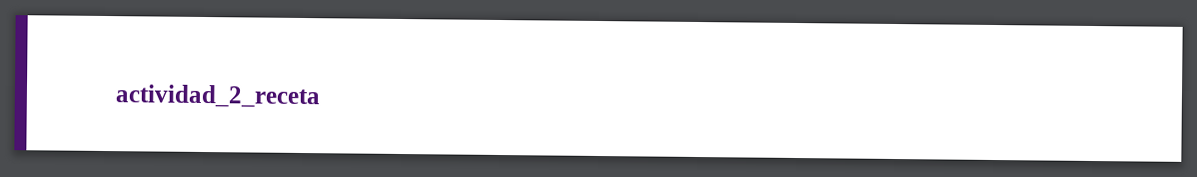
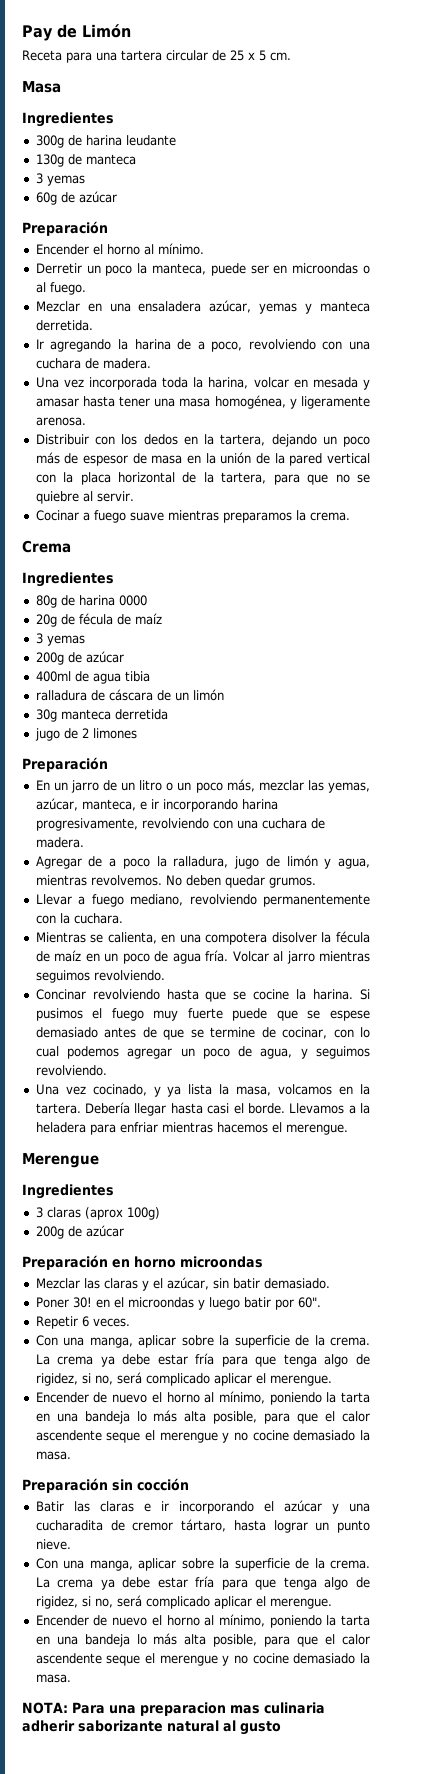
[115,84,321,109] actividad_2_receta -> [22,24,131,41] [22,50,291,63] [22,81,61,93] [22,112,114,127] [35,135,176,148] [35,154,136,167] [35,173,85,186] [35,191,117,205] [22,221,108,236] [35,243,204,255] [35,263,370,276] [35,282,86,295] [35,300,370,314] [35,320,93,331] [35,339,370,352] [35,358,151,369] [35,377,371,390] [35,395,370,409] [35,417,86,426] [35,434,370,447] [35,452,370,466] [35,472,371,485] [35,491,134,504] [35,510,350,523] [22,540,71,553] [22,572,114,587] [35,595,147,608] [35,613,162,627] [35,633,85,646] [35,651,124,665] [35,671,150,684] [35,689,224,701] [35,709,168,722] [34,728,137,741] [22,757,108,772] [35,779,370,793] [35,798,278,812] [35,818,325,831] [35,837,84,848] [35,855,370,869] [35,875,316,888] [35,894,370,907] [35,913,123,924] [35,931,370,945] [35,950,370,964] [35,970,165,983] [35,989,370,1002] [35,1008,370,1021] [35,1027,371,1040] [35,1046,370,1059] [35,1065,107,1076] [35,1084,371,1097] [35,1102,370,1116] [35,1122,348,1135] [22,1153,99,1168] [22,1184,114,1199] [35,1207,160,1220] [35,1225,124,1239] [22,1255,263,1270] [35,1277,330,1291] [35,1297,321,1310] [35,1316,130,1329] [35,1335,371,1348] [35,1353,370,1367] [35,1372,332,1386] [35,1391,371,1405] [35,1410,371,1424] [35,1430,370,1443] [35,1451,71,1460] [22,1478,189,1493] [35,1500,370,1514] [35,1519,370,1533] [35,1539,71,1550] [35,1558,371,1571] [35,1576,370,1590] [35,1595,332,1609] [35,1614,371,1628] [35,1633,371,1647] [35,1653,370,1666] [35,1674,71,1683] [22,1702,325,1716] [22,1720,281,1735] Pay de Limón // Receta para una tartera circular de 25 x 5 cm. // Masa // Ingredientes // 300g de harina leudante // 130g de manteca // 3 yemas // 60g de azúcar // Preparación // Encender el horno al mínimo. // Derretir un poco la manteca, puede ser en microondas o al fuego. // Mezclar en una ensaladera azúcar, yemas y manteca derretida. // Ir agregando la harina de a poco, revolviendo con una cuchara de madera. // Una vez incorporada toda la harina, volcar en mesada y amasar hasta tener una masa homogénea, y ligeramente arenosa. // Distribuir con los dedos en la tartera, dejando un poco más de espesor de masa en la unión de la pared vertical con la placa horizontal de la tartera, para que no se quiebre al servir. // Cocinar a fuego suave mientras preparamos la crema. // Crema // Ingredientes // 80g de harina 0000 // 20g de fécula de maíz // 3 yemas // 200g de azúcar // 400ml de agua tibia // ralladura de cáscara de un limón // 30g manteca derretida // jugo de 2 limones // Preparación // En un jarro de un litro o un poco más, mezclar las yemas, azúcar, manteca, e ir incorporando harina progresivamente, revolviendo con una cuchara de madera. // Agregar de a poco la ralladura, jugo de limón y agua, mientras revolvemos. No deben quedar grumos. // Llevar a fuego mediano, revolviendo permanentemente con la cuchara. // Mientras se calienta, en una compotera disolver la fécula de maíz en un poco de agua fría. Volcar al jarro mientras seguimos revolviendo. // Concinar revolviendo hasta que se cocine la harina. Si pusimos el fuego muy fuerte puede que se espese demasiado antes de que se termine de cocinar, con lo cual podemos agregar un poco de agua, y seguimos revolviendo. // Una vez cocinado, y ya lista la masa, volcamos en la tartera. Debería llegar hasta casi el borde. Llevamos a la heladera para enfriar mientras hacemos el merengue. // Merengue // Ingredientes // 3 claras (aprox 100g) // 200g de azúcar // Preparación en horno microondas // Mezclar las claras y el azúcar, sin batir demasiado. // Poner 30! en el microondas y luego batir por 60". // Repetir 6 veces. // Con una manga, aplicar sobre la superficie de la crema. La crema ya debe estar fría para que tenga algo de rigidez, si no, será complicado aplicar el merengue. // Encender de nuevo el horno al mínimo, poniendo la tarta en una bandeja lo más alta posible, para que el calor ascendente seque el merengue y no cocine demasiado la masa. // Preparación sin cocción // Batir las claras e ir incorporando el azúcar y una cucharadita de cremor tártaro, hasta lograr un punto nieve. // Con una manga, aplicar sobre la superficie de la crema. La crema ya debe estar fría para que tenga algo de rigidez, si no, será complicado aplicar el merengue. // Encender de nuevo el horno al mínimo, poniendo la tarta en una bandeja lo más alta posible, para que el calor ascendente seque el merengue y no cocine demasiado la masa. // NOTA: Para una preparacion mas culinaria adherir saborizante natural al gusto

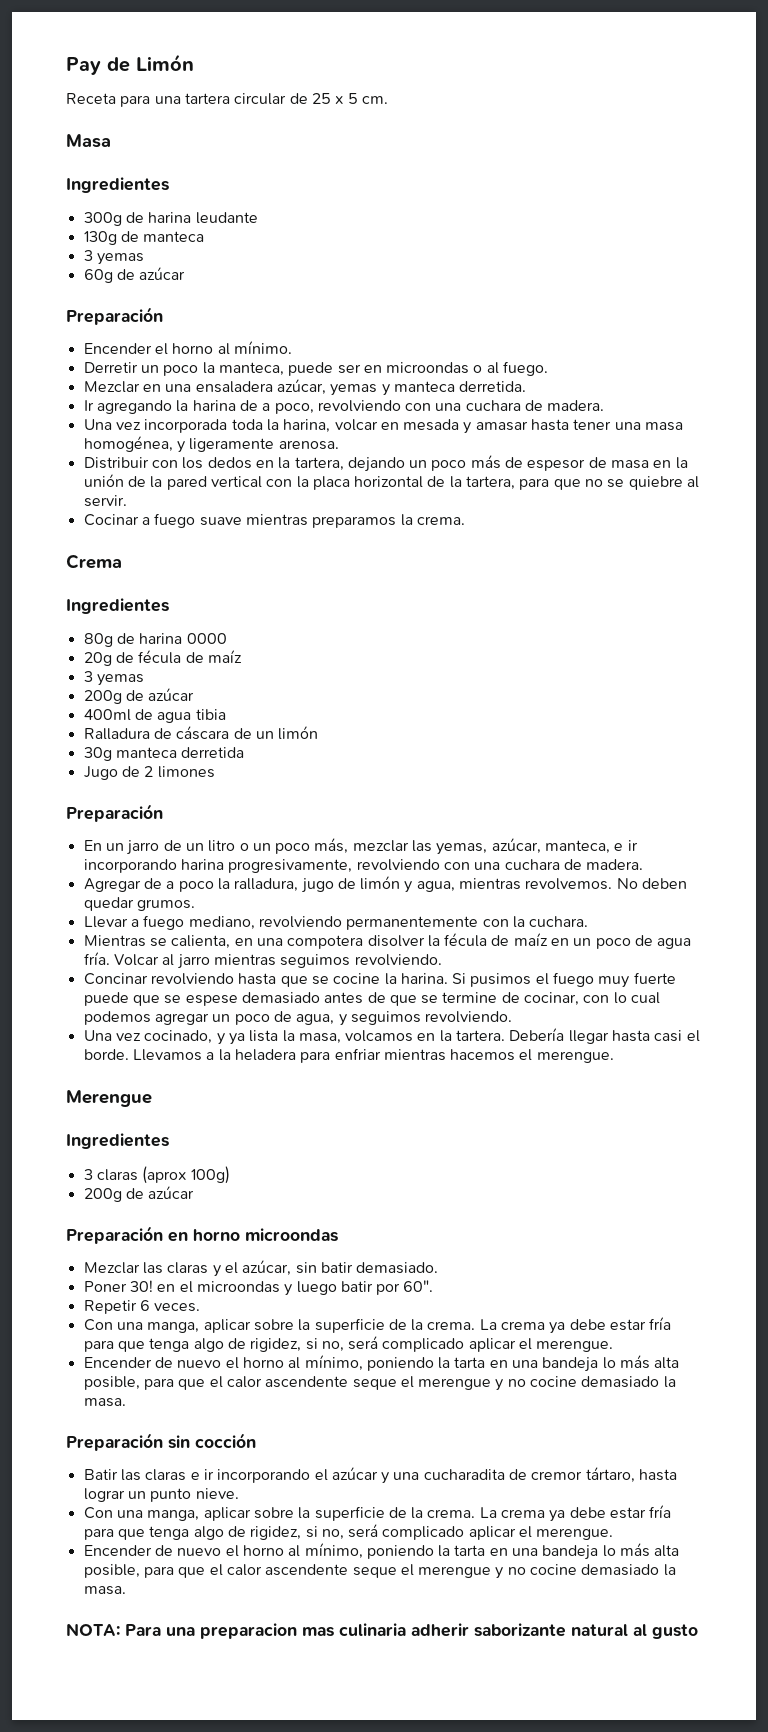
[35,690,87,701] ralladura -> [83,728,150,740] Ralladura
[34,728,60,741] jugo -> [83,766,118,780] Jugo

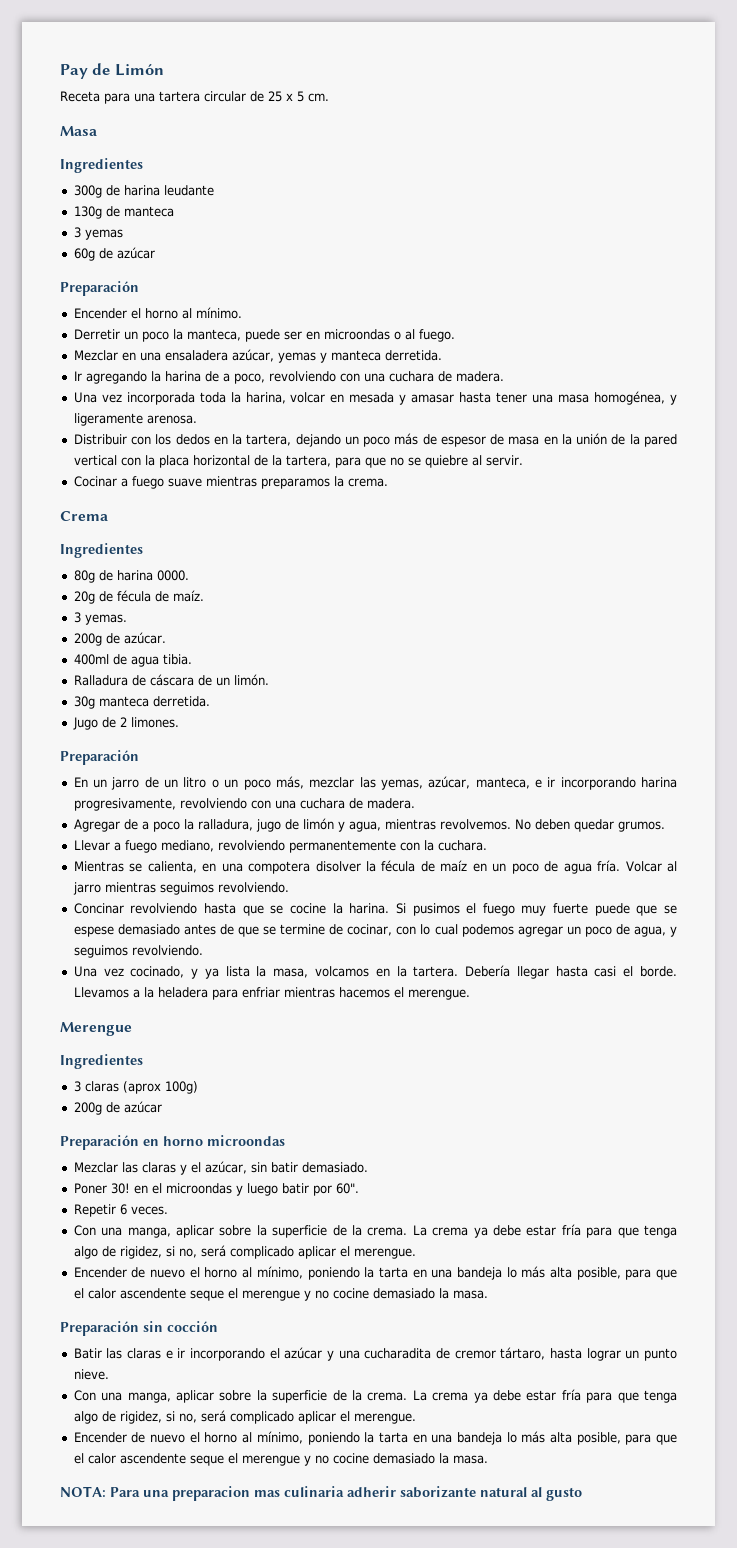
[186,633,227,644] 0000 -> [156,570,189,581] 0000.
[207,650,242,663] [83,671,144,686] [83,688,195,704] maíz // 3 yemas // 200g de azúcar -> [172,590,204,602] [73,612,127,625] [73,632,166,646] maíz. // 3 yemas. // 200g de azúcar.
[195,709,226,720] tibia -> [162,654,192,665] tibia.
[278,726,319,740] limón -> [233,674,269,686] limón.
[181,747,245,758] derretida -> [152,696,210,707] derretida.
[157,766,215,778] limones -> [130,717,179,728] limones.

